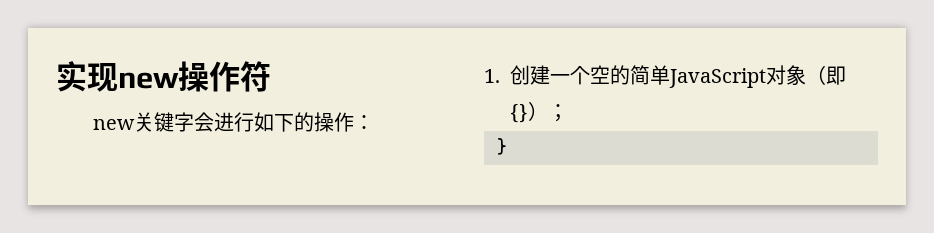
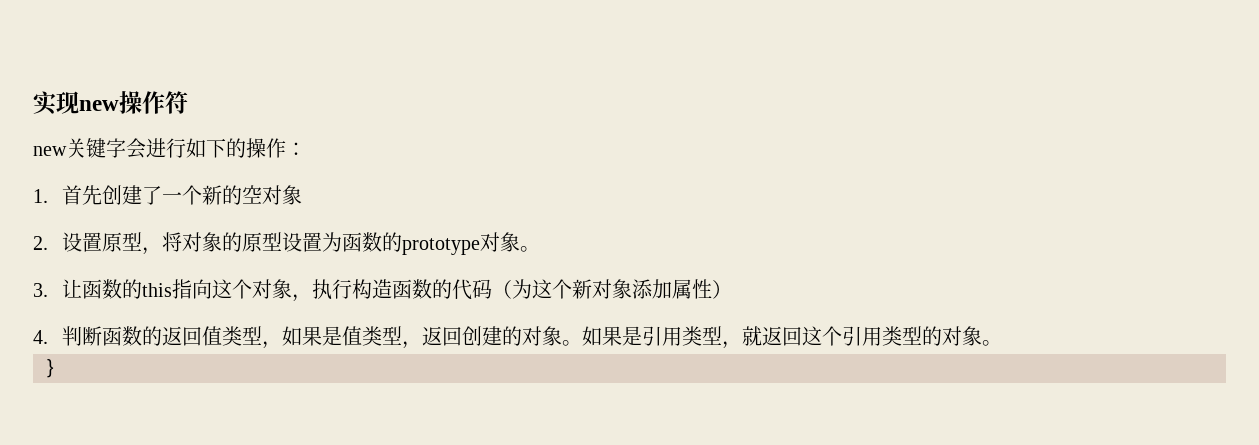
[510,65,846,88] [510,101,568,123] 创建一个空的简单JavaScript对象（即{}）； -> [62,185,303,205] [33,232,541,255] [33,279,733,302] [33,326,1003,349] 首先创建了一个新的空对象 // 2.设置原型，将对象的原型设置为函数的prototype对象。 // 3.让函数的this指向这个对象，执行构造函数的代码（为这个新对象添加属性） // 4.判断函数的返回值类型，如果是值类型，返回创建的对象。如果是引用类型，就返回这个引用类型的对象。

